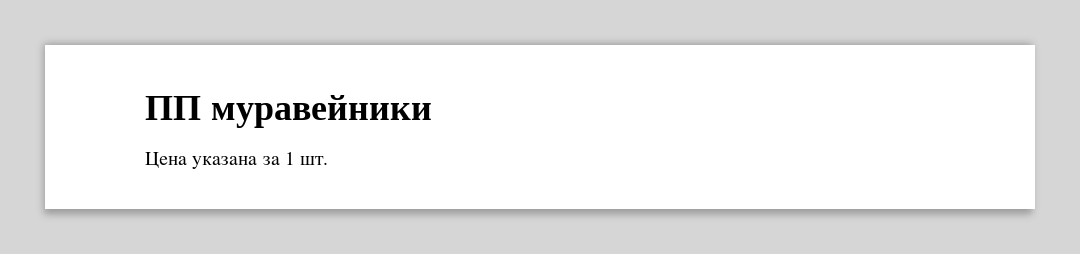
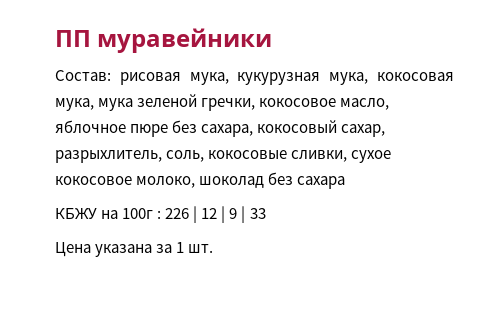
(432, 111) none -> [55,70,454,85] [55,94,390,111] [55,120,386,137] [55,150,392,163] [55,172,346,189] [55,206,266,223] // Состав: рисовая мука, кукурузная мука, кокосовая мука, мука зеленой гречки, кокосовое масло, яблочное пюре без сахара, кокосовый сахар, разрыхлитель, соль, кокосовые сливки, сухое кокосовое молоко, шоколад без сахара // КБЖУ на 100г : 226 | 12 | 9 | 33

